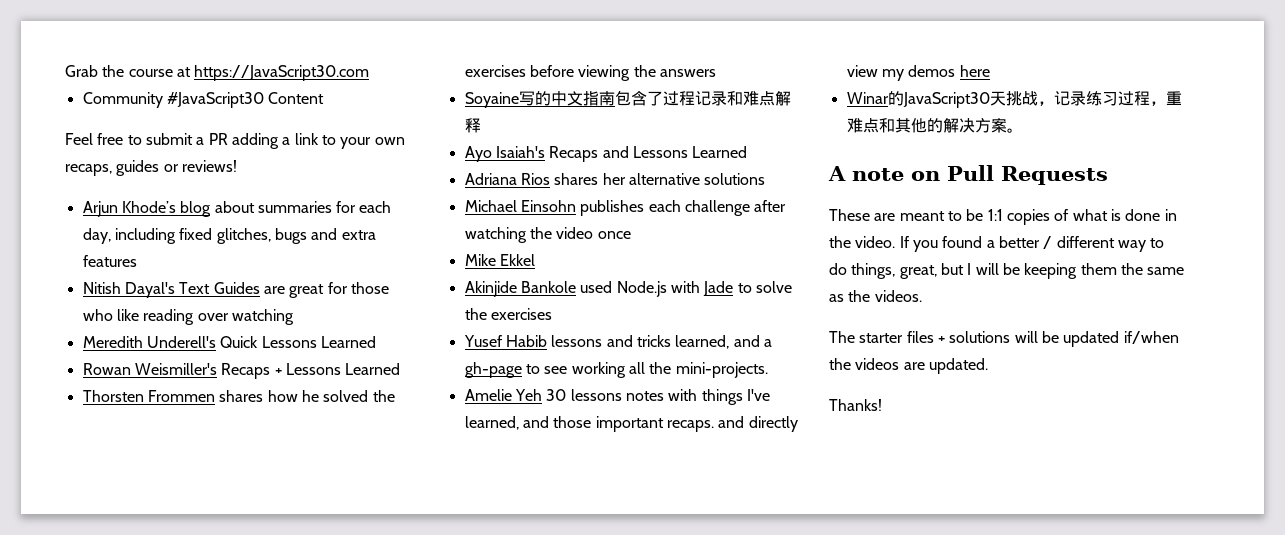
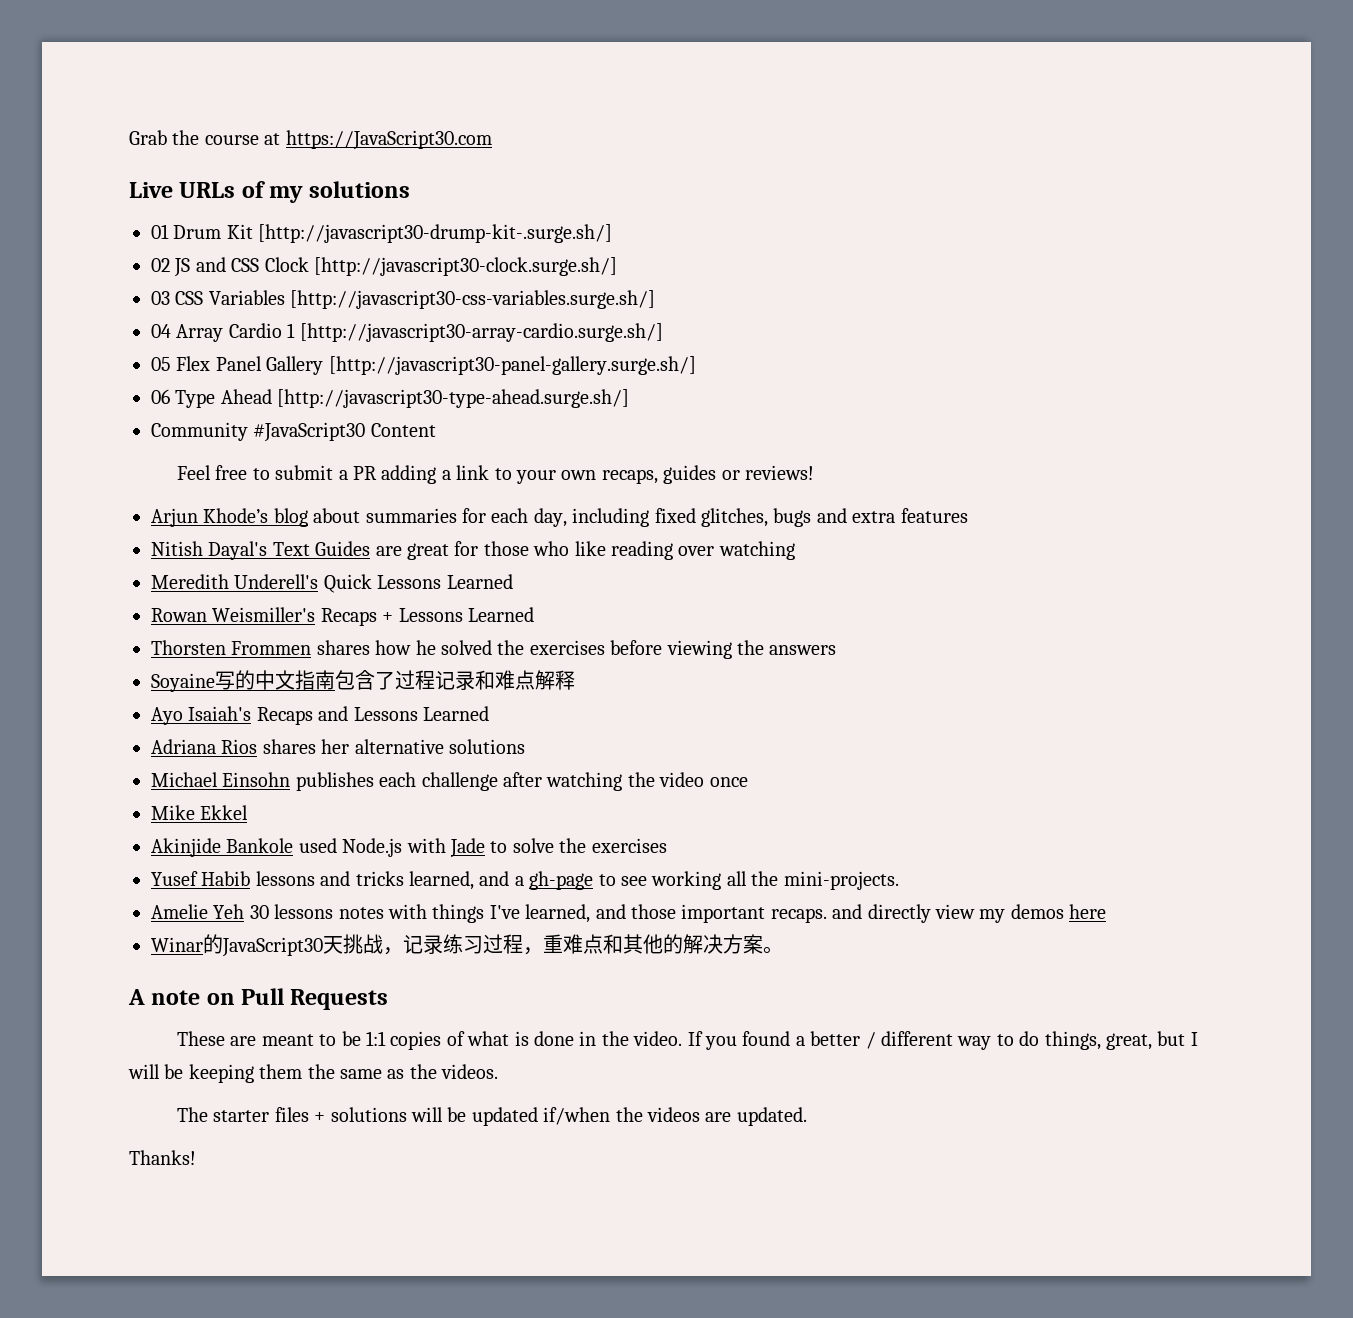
(370, 73) none -> [129,181,411,203] [151,224,613,243] [151,257,617,277] [151,290,656,309] [151,323,663,342] [151,356,696,375] [151,389,630,408] // Live URLs of my solutions // 01 Drum Kit [http://javascript30-drump-kit-.surge.sh/] // 02 JS and CSS Clock [http://javascript30-clock.surge.sh/] // 03 CSS Variables [http://javascript30-css-variables.surge.sh/] // 04 Array Cardio 1 [http://javascript30-array-cardio.surge.sh/] // 05 Flex Panel Gallery [http://javascript30-panel-gallery.surge.sh/] // 06 Type Ahead [http://javascript30-type-ahead.surge.sh/]

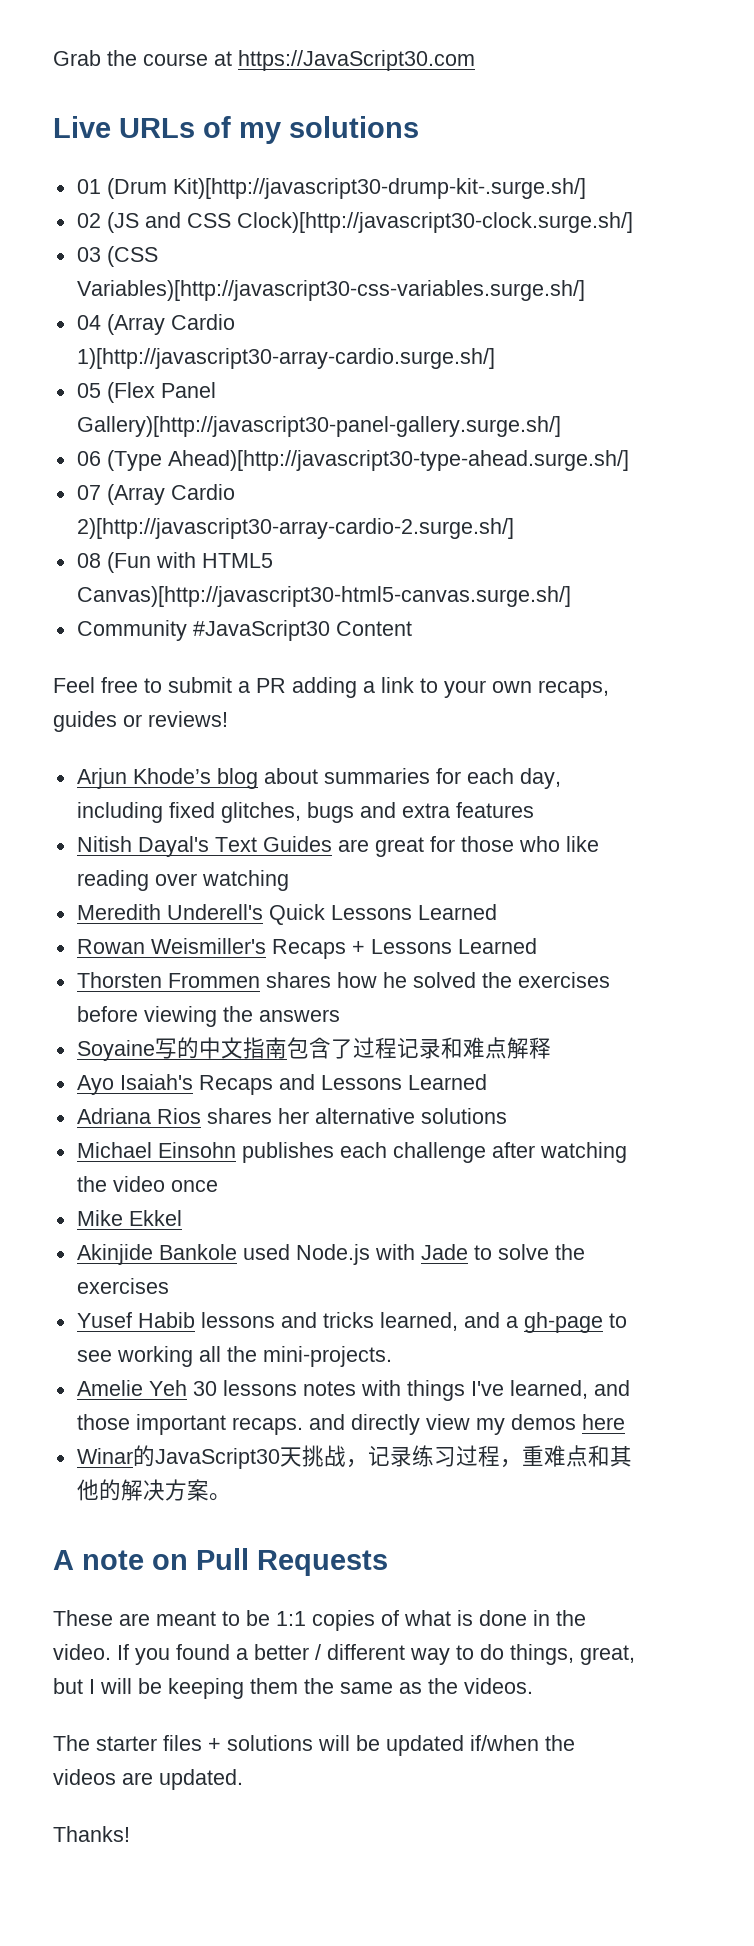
[173,224,613,243] Drum Kit [http://javascript30-drump-kit-.surge.sh/] -> [106,178,586,199] (Drum Kit)[http://javascript30-drump-kit-.surge.sh/]
[174,258,191,277] JS -> [106,212,139,233] (JS
[264,257,617,276] Clock [http://javascript30-clock.surge.sh/] -> [236,212,633,233] Clock)[http://javascript30-clock.surge.sh/]
[175,290,656,309] [151,323,663,342] [151,356,696,375] [151,389,630,408] CSS Variables [http://javascript30-css-variables.surge.sh/] // 04 Array Cardio 1 [http://javascript30-array-cardio.surge.sh/] // 05 Flex Panel Gallery [http://javascript30-panel-gallery.surge.sh/] // 06 Type Ahead [http://javascript30-type-ahead.surge.sh/] -> [106,246,158,267] [76,280,585,301] [76,314,235,335] [76,348,495,369] [76,382,216,403] [76,416,561,437] [76,450,629,471] [76,484,235,505] [76,518,514,539] [76,552,273,573] [76,586,571,607] (CSS Variables)[http://javascript30-css-variables.surge.sh/] // 04 (Array Cardio 1)[http://javascript30-array-cardio.surge.sh/] // 05 (Flex Panel Gallery)[http://javascript30-panel-gallery.surge.sh/] // 06 (Type Ahead)[http://javascript30-type-ahead.surge.sh/] // 07 (Array Cardio 2)[http://javascript30-array-cardio-2.surge.sh/] // 08 (Fun with HTML5 Canvas)[http://javascript30-html5-canvas.surge.sh/]

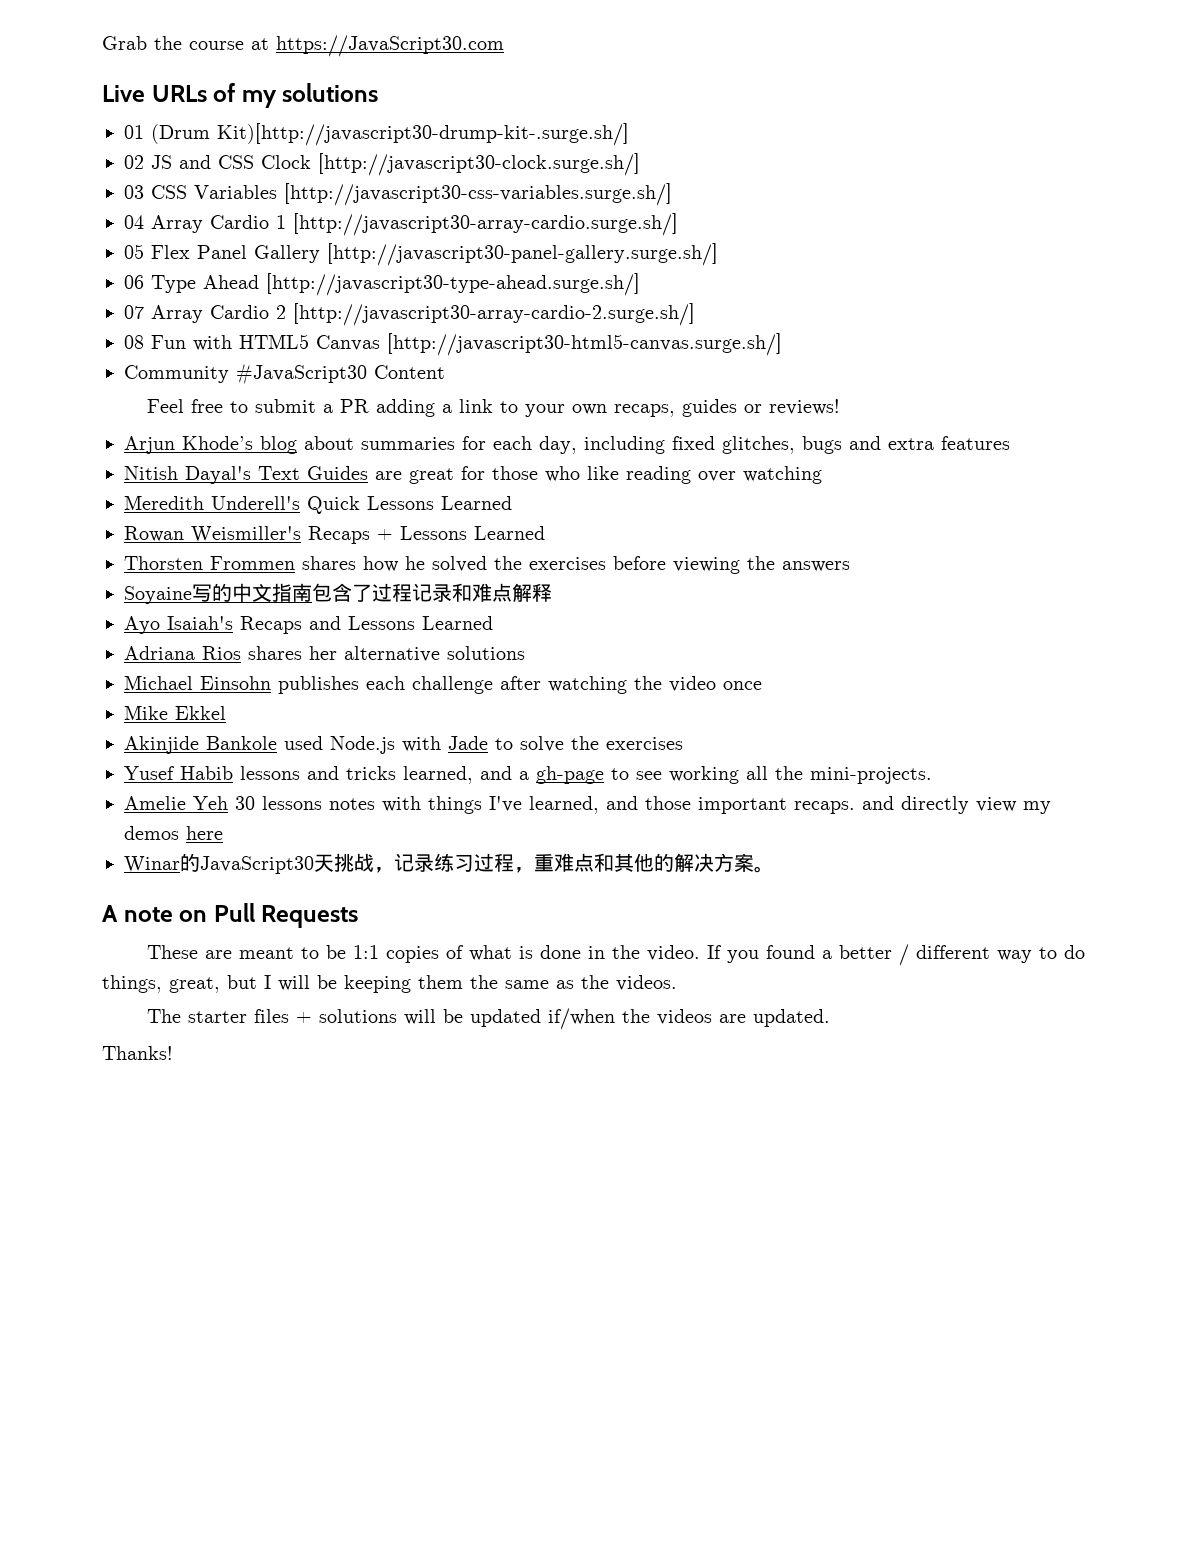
[106,212,139,233] (JS -> [151,155,172,169] JS
[236,212,633,233] Clock)[http://javascript30-clock.surge.sh/] -> [261,153,640,176] Clock [http://javascript30-clock.surge.sh/]
[106,246,158,267] [76,280,585,301] [76,314,235,335] [76,348,495,369] [76,382,216,403] [76,416,561,437] [76,450,629,471] [76,484,235,505] [76,518,514,539] (CSS Variables)[http://javascript30-css-variables.surge.sh/] // 04 (Array Cardio 1)[http://javascript30-array-cardio.surge.sh/] // 05 (Flex Panel Gallery)[http://javascript30-panel-gallery.surge.sh/] // 06 (Type Ahead)[http://javascript30-type-ahead.surge.sh/] // 07 (Array Cardio 2)[http://javascript30-array-cardio-2.surge.sh/] -> [151,183,672,206] [124,213,678,236] [124,243,718,266] [124,273,640,296] [124,303,695,326] CSS Variables [http://javascript30-css-variables.surge.sh/] // 04 Array Cardio 1 [http://javascript30-array-cardio.surge.sh/] // 05 Flex Panel Gallery [http://javascript30-panel-gallery.surge.sh/] // 06 Type Ahead [http://javascript30-type-ahead.surge.sh/] // 07 Array Cardio 2 [http://javascript30-array-cardio-2.surge.sh/]
[106,552,151,573] (Fun -> [151,335,186,349] Fun
[76,586,571,607] Canvas)[http://javascript30-html5-canvas.surge.sh/] -> [316,333,782,356] Canvas [http://javascript30-html5-canvas.surge.sh/]

